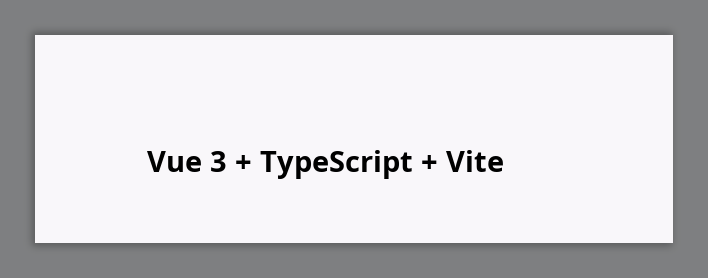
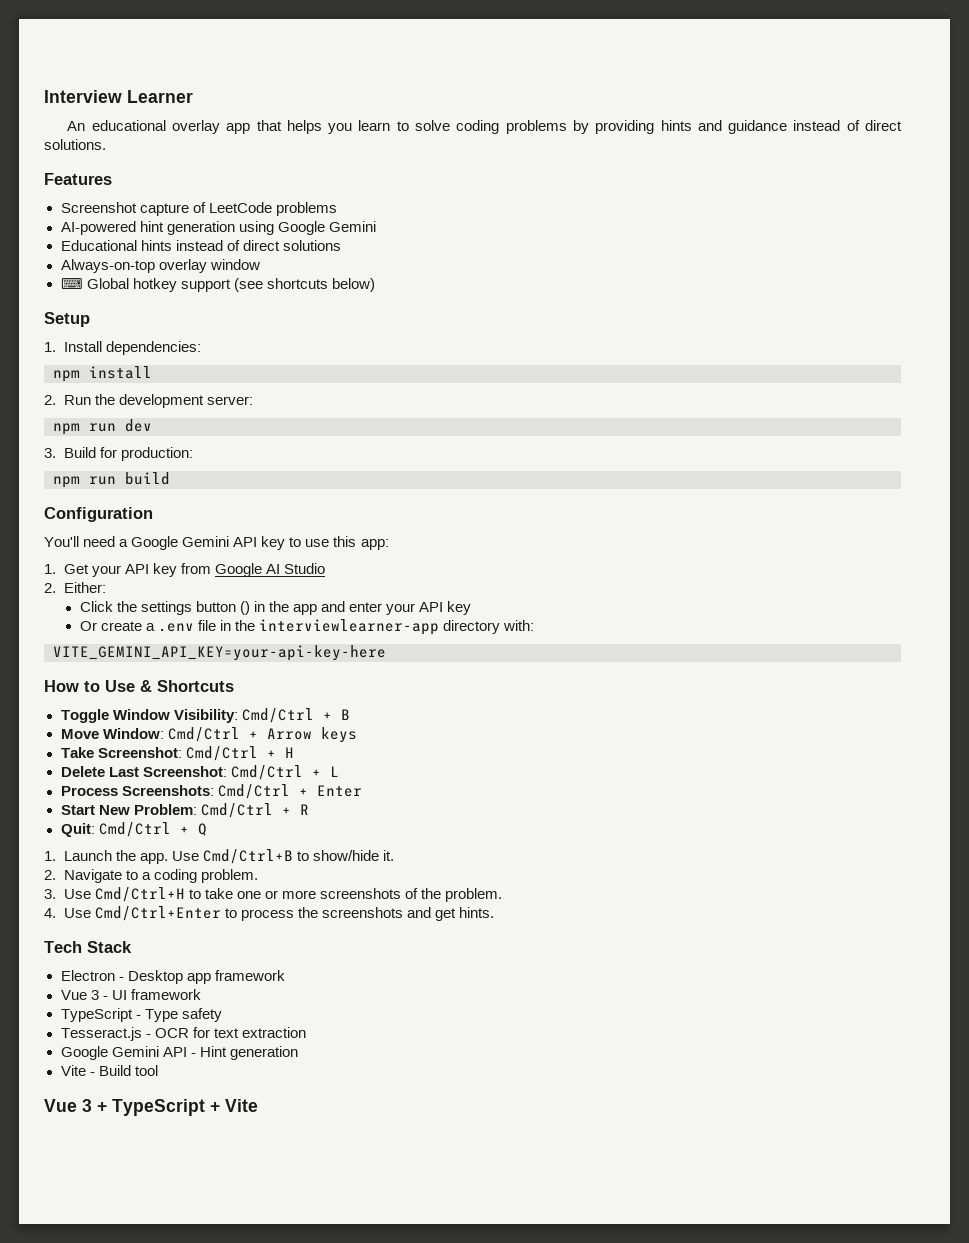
(147, 161) none -> [44,90,193,103] [67,120,902,134] [44,139,106,150] [44,173,112,185] [60,202,337,216] [60,221,376,235] [60,240,341,251] [60,259,260,273] [60,278,375,292] [44,312,90,327] [44,341,201,355] [53,366,152,382] [44,394,253,408] [53,419,152,435] [44,447,193,461] [53,472,170,488] [44,507,153,522] [44,536,389,550] [44,563,325,577] [44,582,106,593] [79,601,472,615] [79,619,535,635] [53,645,386,661] [44,680,234,692] [60,708,350,723] [60,727,357,743] [60,746,294,761] [60,765,339,780] [60,784,362,799] [60,803,309,818] [60,822,207,837] [44,849,394,864] [44,869,258,883] [44,887,503,902] [44,906,494,921] [44,941,132,953] [60,970,285,984] [60,989,201,1000] [60,1008,222,1022] [60,1027,306,1041] [60,1046,298,1060] [60,1065,158,1076] Interview Learner // An educational overlay app that helps you learn to solve coding problems by providing hints and guidance instead of direct solutions. // Features // Screenshot capture of LeetCode problems // AI-powered hint generation using Google Gemini // Educational hints instead of direct solutions // Always-on-top overlay window // ⌨ Global hotkey support (see shortcuts below) // Setup // 1. Install dependencies: // npm install // 2. Run the development server: // npm run dev // 3. Build for production: // npm run build // Configuration // You'll need a Google Gemini API key to use this app: // 1. Get your API key from Google AI Studio // 2. Either: // Click the settings button () in the app and enter your API key // Or create a .env file in the interviewlearner-app directory with: // VITE_GEMINI_API_KEY=your-api-key-here // How to Use & Shortcuts // Toggle Window Visibility: Cmd/Ctrl + B // Move Window: Cmd/Ctrl + Arrow keys // Take Screenshot: Cmd/Ctrl + H // Delete Last Screenshot: Cmd/Ctrl + L // Process Screenshots: Cmd/Ctrl + Enter // Start New Problem: Cmd/Ctrl + R // Quit: Cmd/Ctrl + Q // 1. Launch the app. Use Cmd/Ctrl+B to show/hide it. // 2. Navigate to a coding problem. // 3. Use Cmd/Ctrl+H to take one or more screenshots of the problem. // 4. Use Cmd/Ctrl+Enter to process the screenshots and get hints. // Tech Stack // Electron - Desktop app framework // Vue 3 - UI framework // TypeScript - Type safety // Tesseract.js - OCR for text extraction // Google Gemini API - Hint generation // Vite - Build tool //

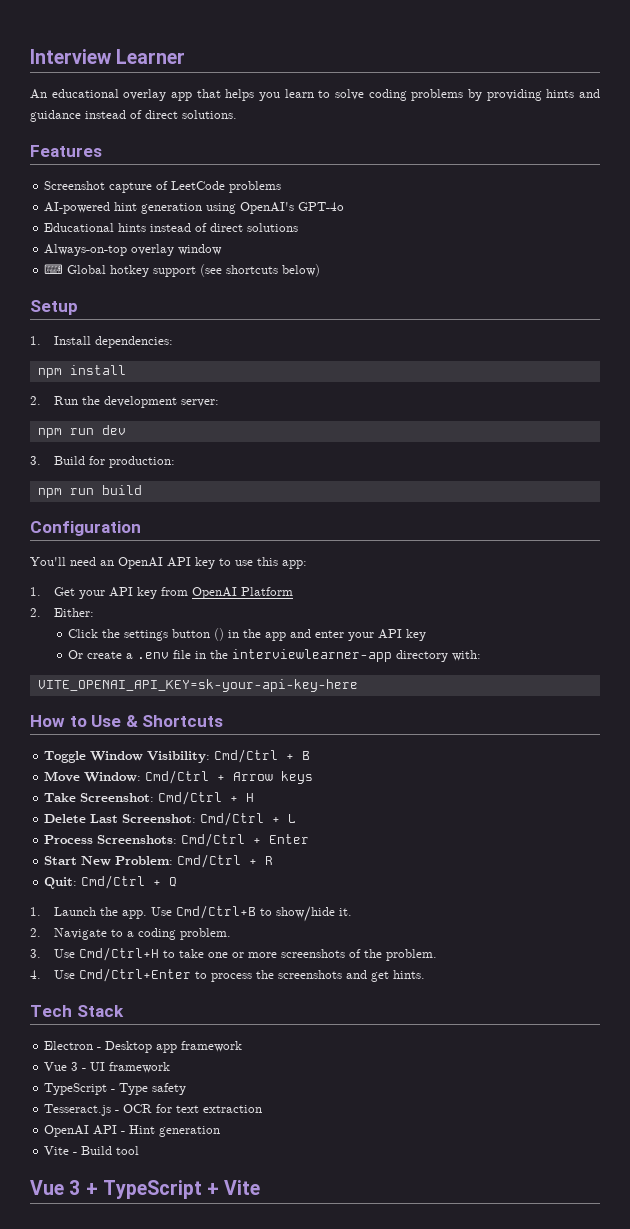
[277,221,376,235] Google Gemini -> [240,202,345,214] OpenAI's GPT-4o
[119,536,230,550] a Google Gemini -> [100,557,163,569] an OpenAI
[214,563,325,577] Google AI Studio -> [191,587,293,599] OpenAI Platform
[53,645,386,661] VITE_GEMINI_API_KEY=your-api-key-here -> [37,679,358,692] VITE_OPENAI_API_KEY=sk-your-api-key-here
[60,1046,159,1060] Google Gemini -> [44,1125,90,1137] OpenAI

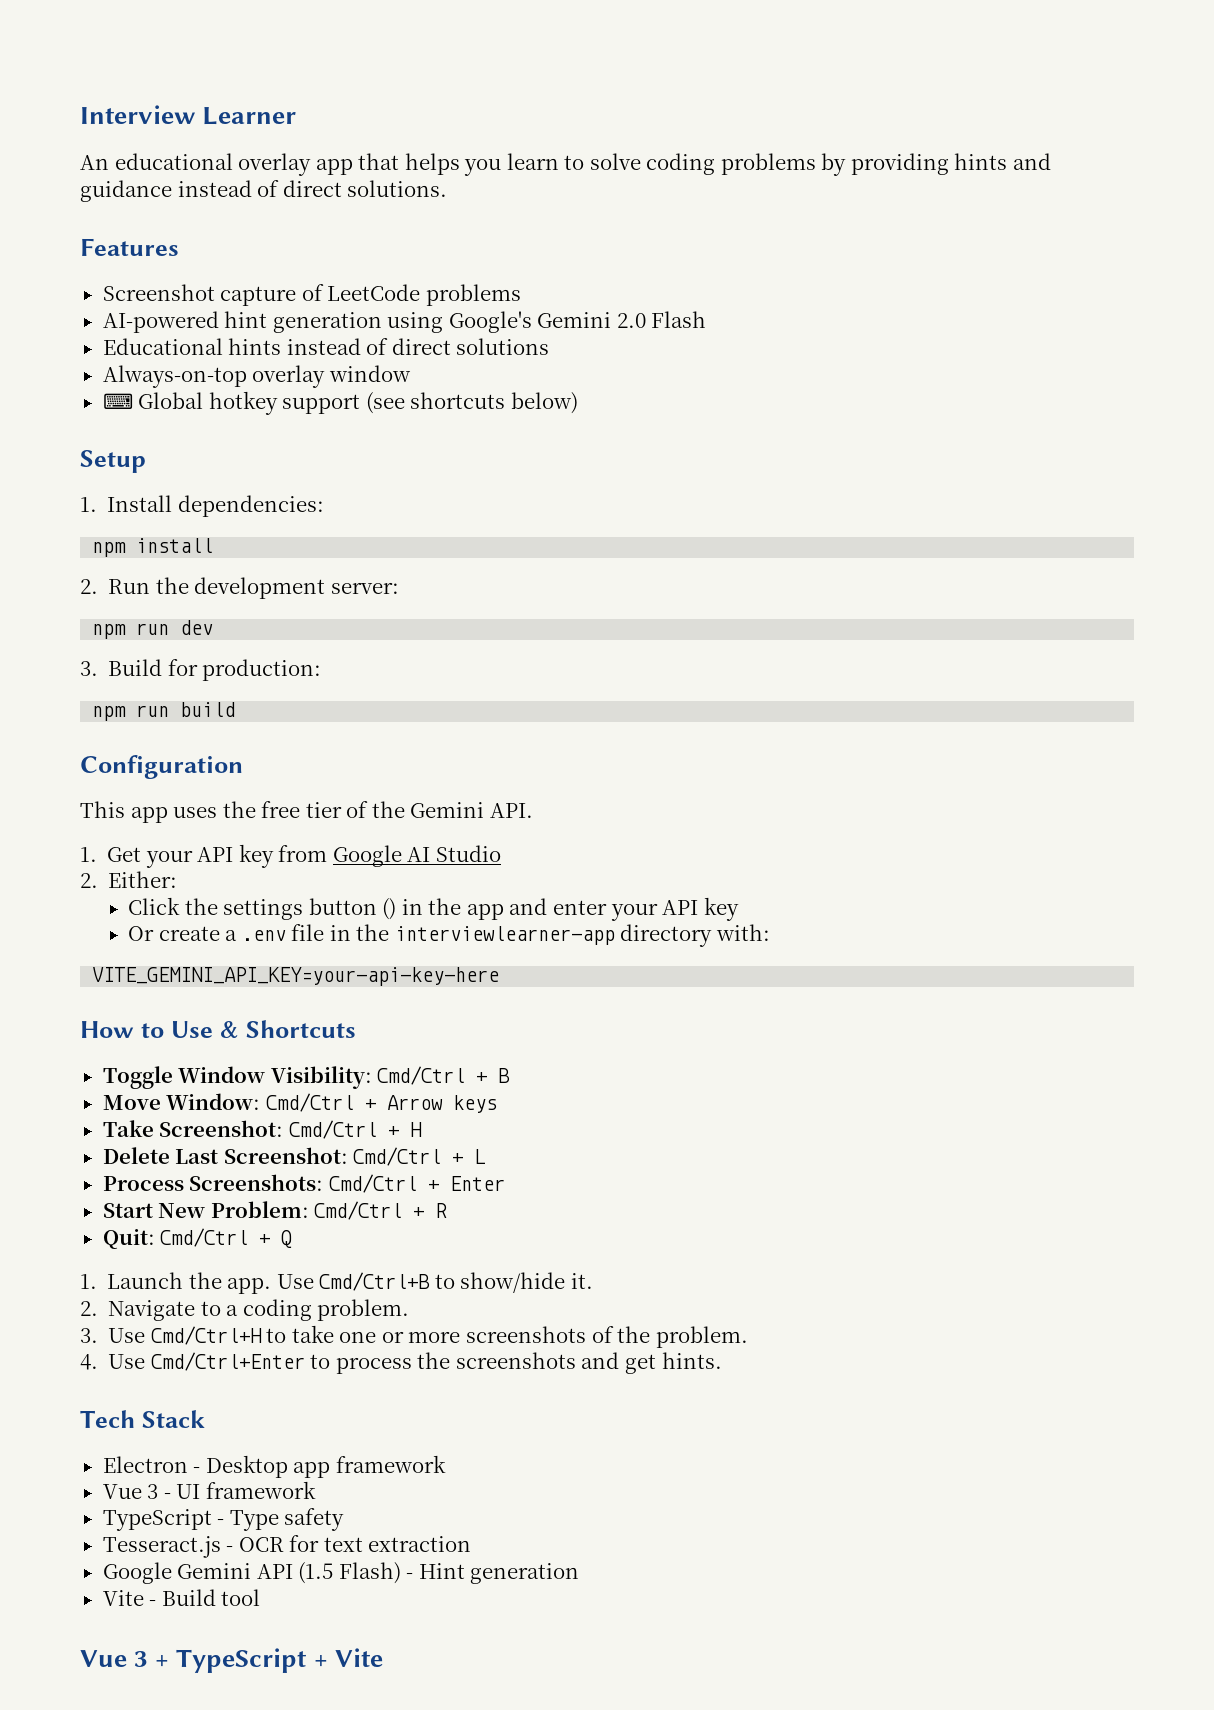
[240,202,345,214] OpenAI's GPT-4o -> [448,311,707,333] Google's Gemini 2.0 Flash
[30,557,307,569] You'll need an OpenAI API key to use this app: -> [80,801,533,823] This app uses the free tier of the Gemini API.
[191,587,293,599] OpenAI Platform -> [332,845,501,867] Google AI Studio
[37,679,358,692] VITE_OPENAI_API_KEY=sk-your-api-key-here -> [92,967,500,986] VITE_GEMINI_API_KEY=your-api-key-here
[44,1125,118,1137] OpenAI API -> [102,1562,401,1584] Google Gemini API (1.5 Flash)

